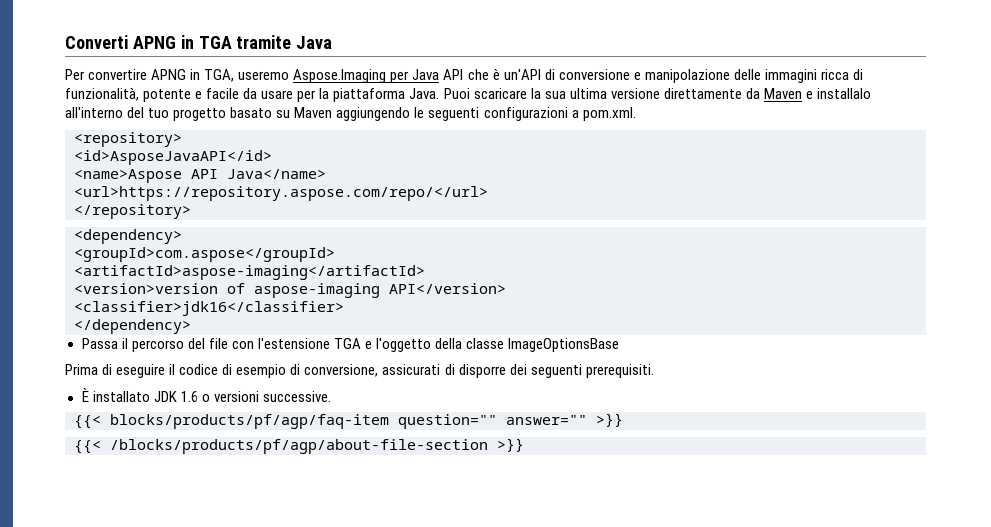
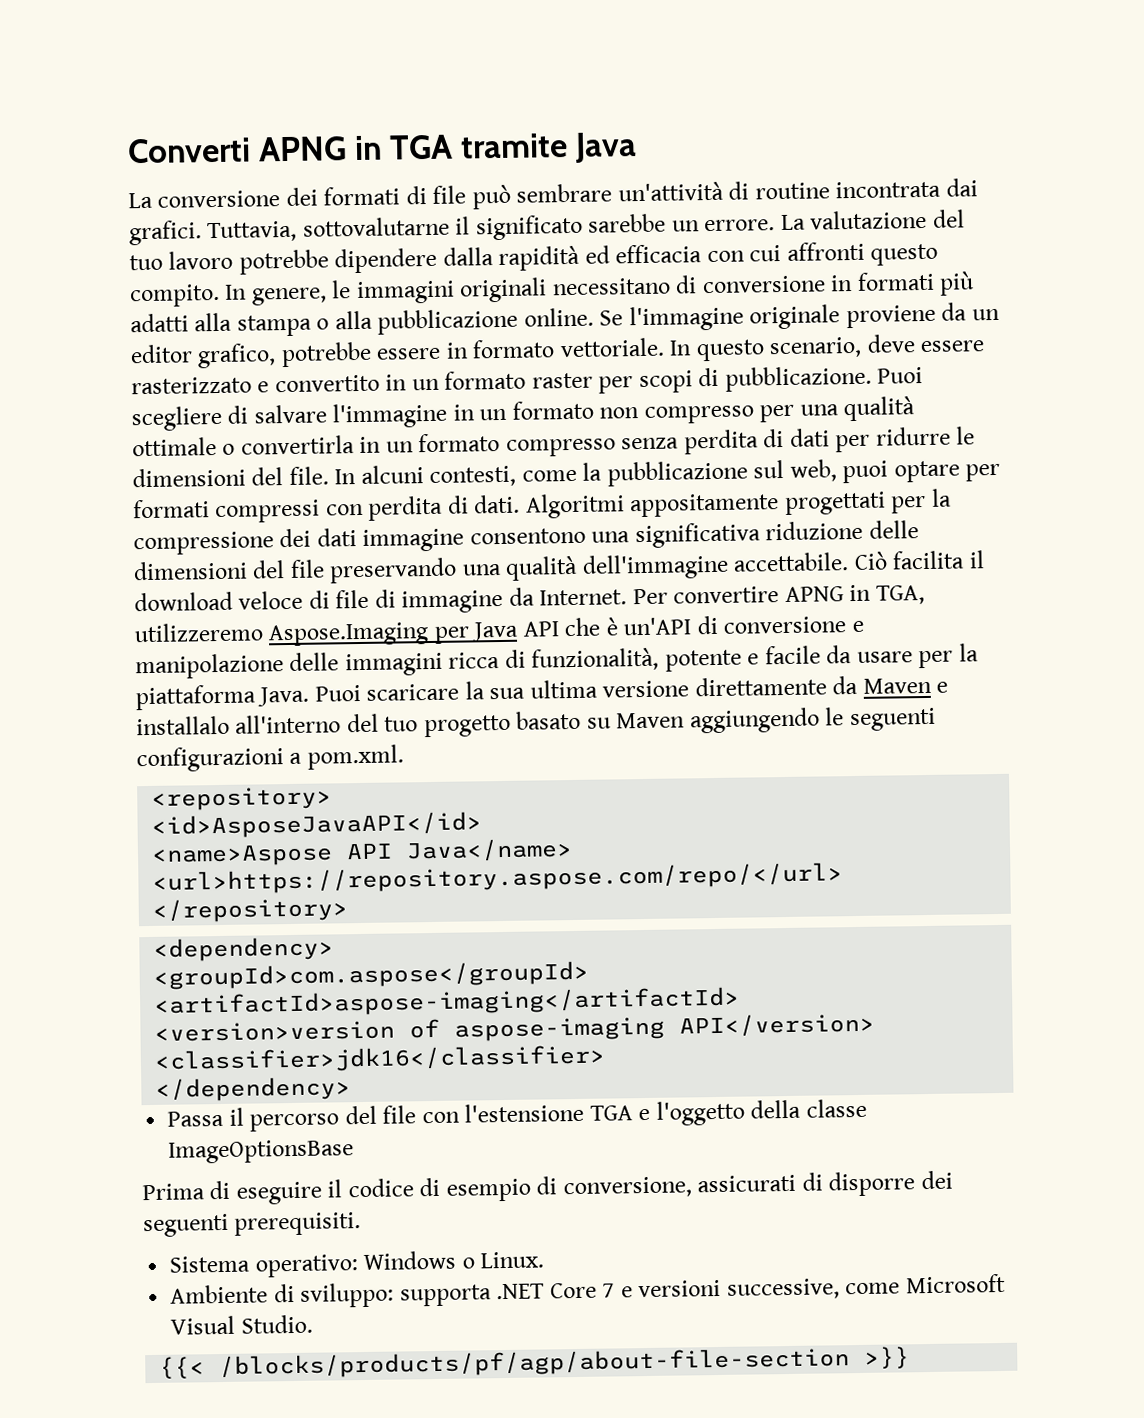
(333, 42) none -> [128,178,978,210] [129,209,965,246] [129,241,939,275] [129,271,975,308] [130,302,1000,337] [130,334,985,369] [131,365,924,395] [131,396,916,432] [132,426,976,457] [132,459,1001,488] [133,488,952,524] [133,520,919,556] [133,550,985,584] [134,587,628,614] La conversione dei formati di file può sembrare un'attività di routine incontrata dai grafici. Tuttavia, sottovalutarne il significato sarebbe un errore. La valutazione del tuo lavoro potrebbe dipendere dalla rapidità ed efficacia con cui affronti questo compito. In genere, le immagini originali necessitano di conversione in formati più adatti alla stampa o alla pubblicazione online. Se l'immagine originale proviene da un editor grafico, potrebbe essere in formato vettoriale. In questo scenario, deve essere rasterizzato e convertito in un formato raster per scopi di pubblicazione. Puoi scegliere di salvare l'immagine in un formato non compresso per una qualità ottimale o convertirla in un formato compresso senza perdita di dati per ridurre le dimensioni del file. In alcuni contesti, come la pubblicazione sul web, puoi optare per formati compressi con perdita di dati. Algoritmi appositamente progettati per la compressione dei dati immagine consentono una significativa riduzione delle dimensioni del file preservando una qualità dell'immagine accettabile. Ciò facilita il download veloce di file di immagine da Internet.
[238,71,290,80] useremo -> [134,622,263,643] utilizzeremo
[81,388,331,402] [74,413,623,429] È installato JDK 1.6 o versioni successive. // {{< blocks/products/pf/agp/faq-item question="" answer="" >}} -> [169,1250,545,1278] [170,1273,1006,1308] [170,1314,313,1335] Sistema operativo: Windows o Linux. // Ambiente di sviluppo: supporta .NET Core 7 e versioni successive, come Microsoft Visual Studio.

